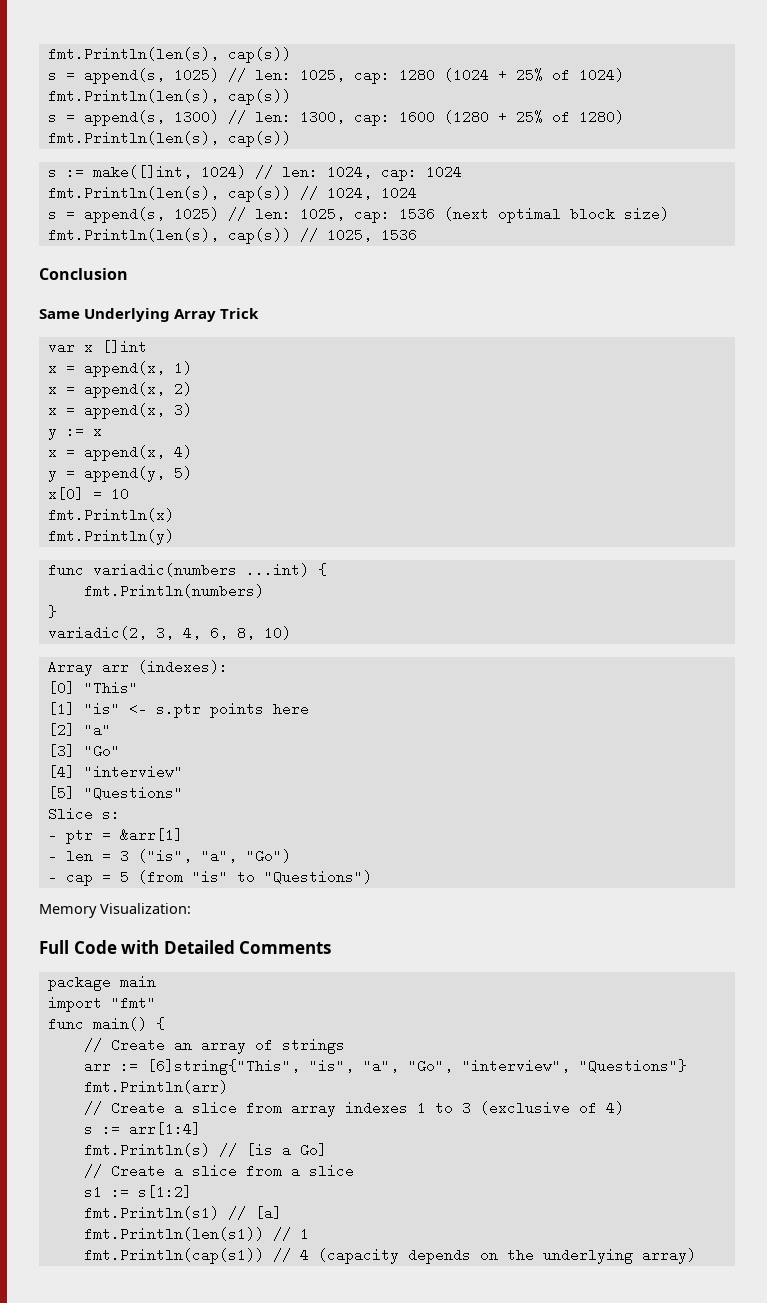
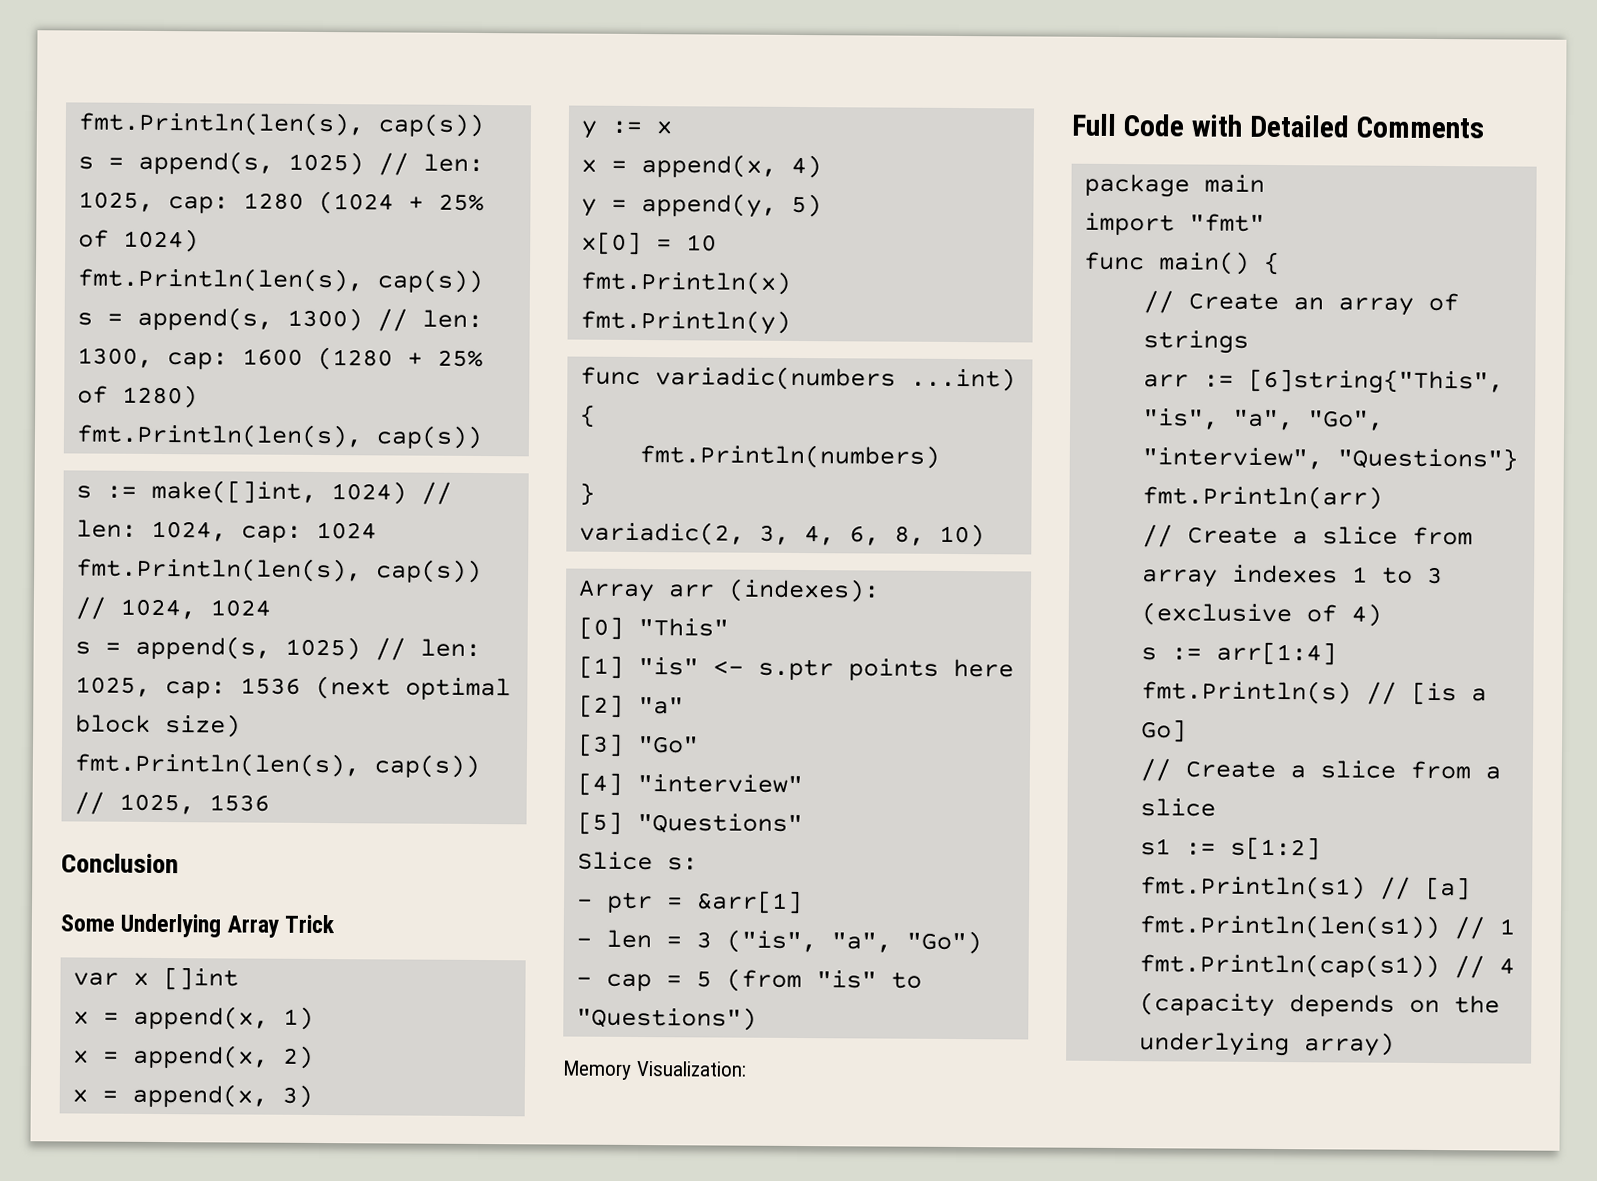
[39,309,80,319] Same -> [60,914,115,932] Some

